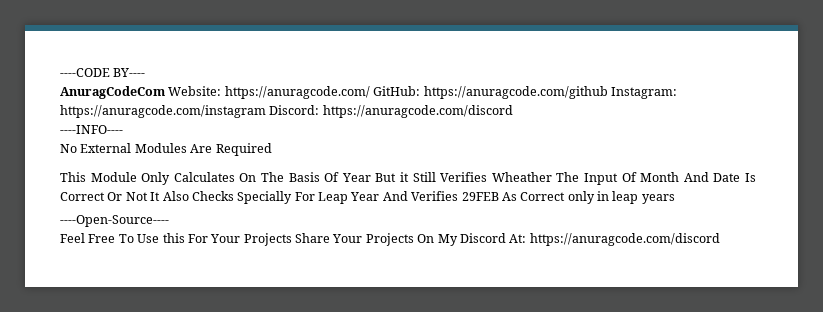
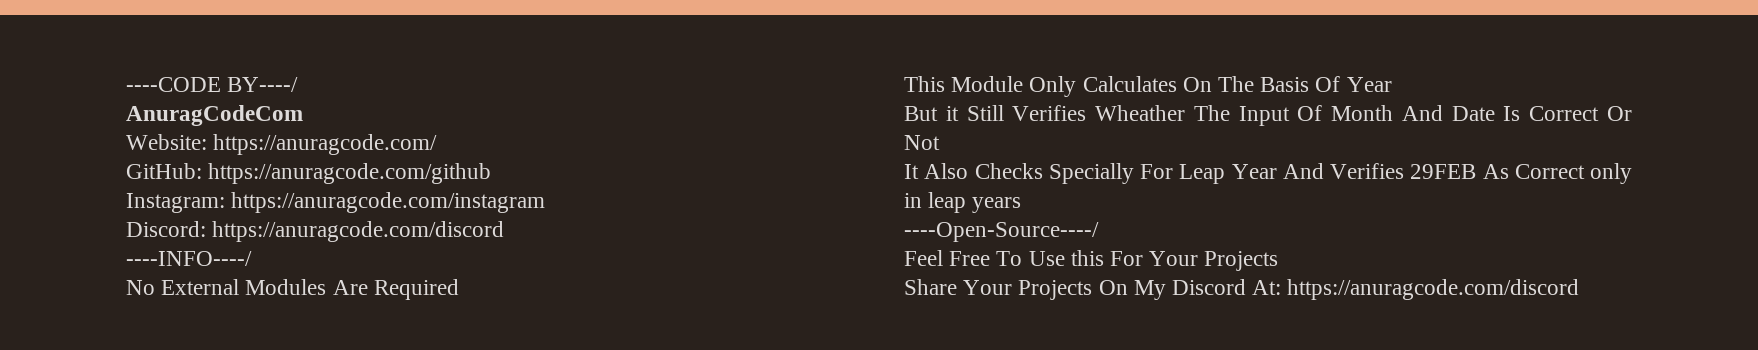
[113,68,146,77] BY---- -> [227,77,299,92] BY----/
(165, 92) none -> (303, 115) //
(370, 92) none -> (438, 144) //
(608, 92) none -> (492, 173) //
(266, 111) none -> (546, 202) //
[60,125,123,134] ----INFO---- -> [126,251,252,266] ----INFO----/
(371, 177) none -> (1392, 84) //
(148, 196) none -> (940, 142) //
[60,215,169,227] ----Open-Source---- -> [904,222,1099,242] ----Open-Source----/
(292, 239) none -> (1279, 261) //

